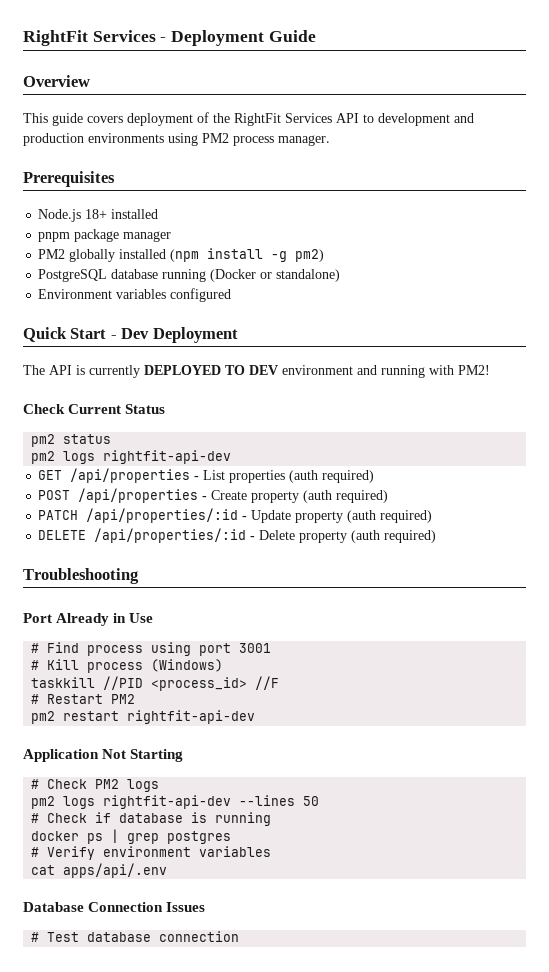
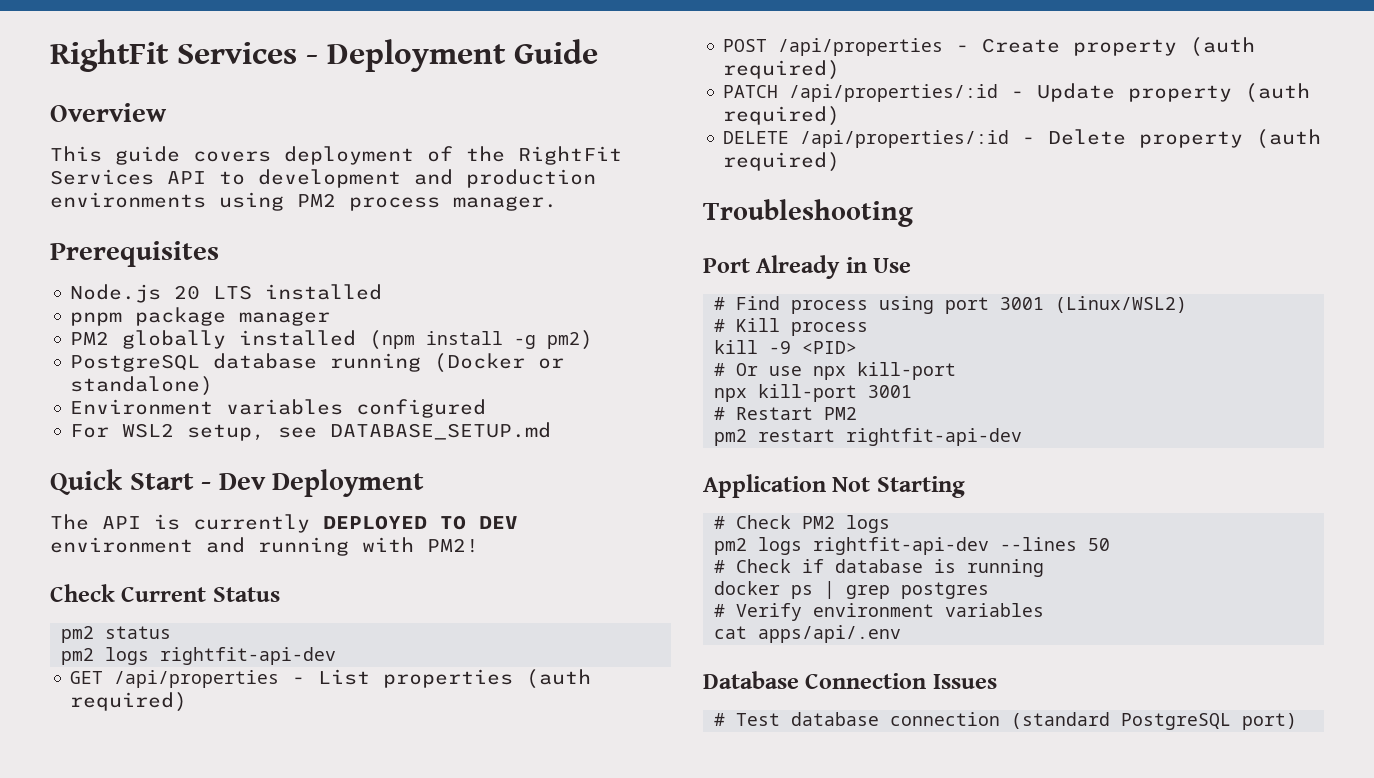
[85,209,108,219] 18+ -> [174,285,253,300] 20 LTS
(232, 295) none -> [70,422,552,441] // For WSL2 setup, see DATABASE_SETUP.md
(272, 648) none -> [1055,296,1188,313] (Linux/WSL2)
[151,659,224,672] [31,676,280,691] (Windows) // taskkill //PID <process_id> //F -> [714,340,858,354] [714,362,957,380] [714,384,913,402] // kill -9 <PID> // # Or use npx kill-port // npx kill-port 3001
(240, 936) none -> [1011,712,1298,730] (standard PostgreSQL port)

